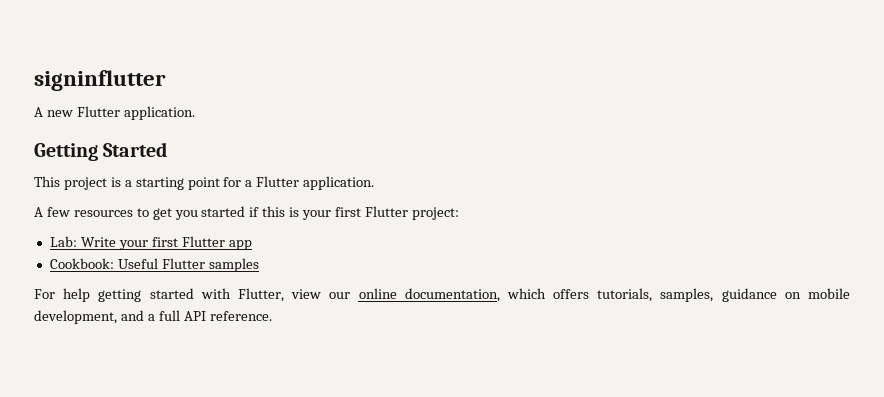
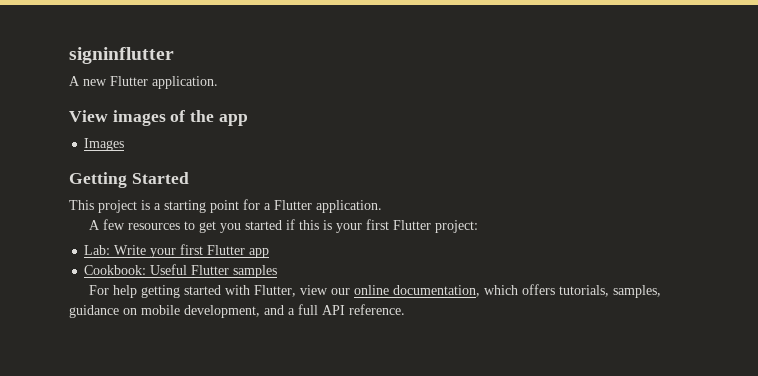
(195, 113) none -> [69,110,248,126] [84,138,125,151] // View images of the app // Images

